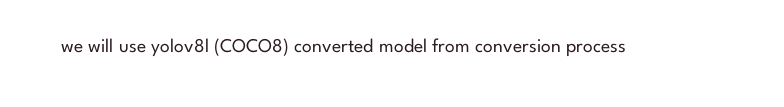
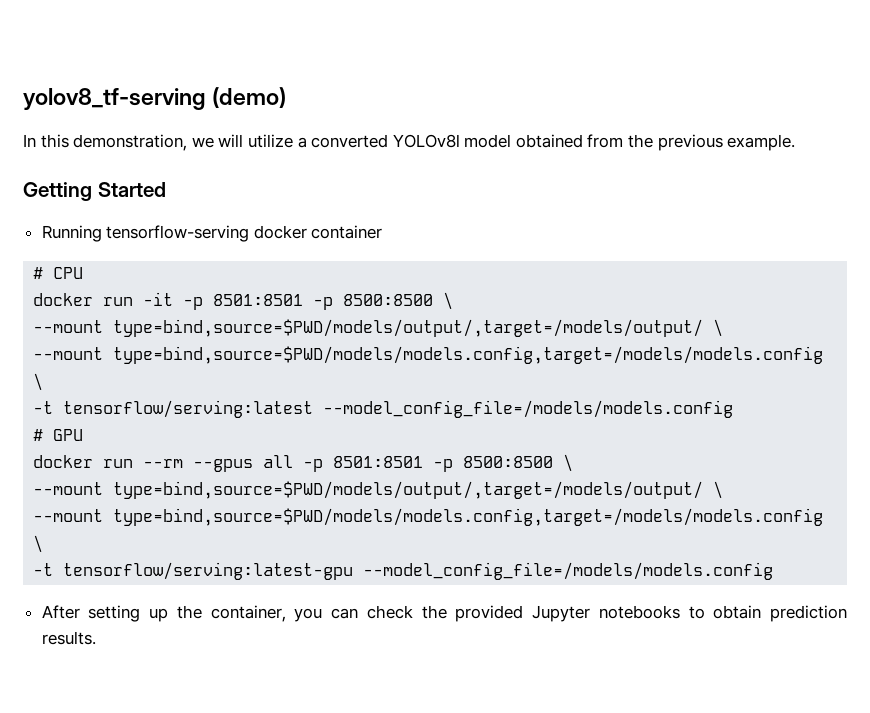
[61,38,627,57] we will use yolov8l (COCO8) converted model from conversion process -> [23,87,287,110] [23,134,796,151] [23,182,166,201] [41,225,383,242] [33,267,84,279] [33,292,454,310] [33,319,724,337] [33,346,824,364] [33,373,44,391] [33,400,734,418] [33,429,84,441] [33,454,574,472] [33,481,724,499] [33,508,824,526] [33,535,44,553] [33,562,774,580] [41,605,847,622] [41,631,96,645] yolov8_tf-serving (demo) // In this demonstration, we will utilize a converted YOLOv8l model obtained from the previous example. // Getting Started // Running tensorflow-serving docker container // # CPU // docker run -it -p 8501:8501 -p 8500:8500 \ // --mount type=bind,source=$PWD/models/output/,target=/models/output/ \ // --mount type=bind,source=$PWD/models/models.config,target=/models/models.config \ // -t tensorflow/serving:latest --model_config_file=/models/models.config // # GPU // docker run --rm --gpus all -p 8501:8501 -p 8500:8500 \ // --mount type=bind,source=$PWD/models/output/,target=/models/output/ \ // --mount type=bind,source=$PWD/models/models.config,target=/models/models.config \ // -t tensorflow/serving:latest-gpu --model_config_file=/models/models.config // After setting up the container, you can check the provided Jupyter notebooks to obtain prediction results.

